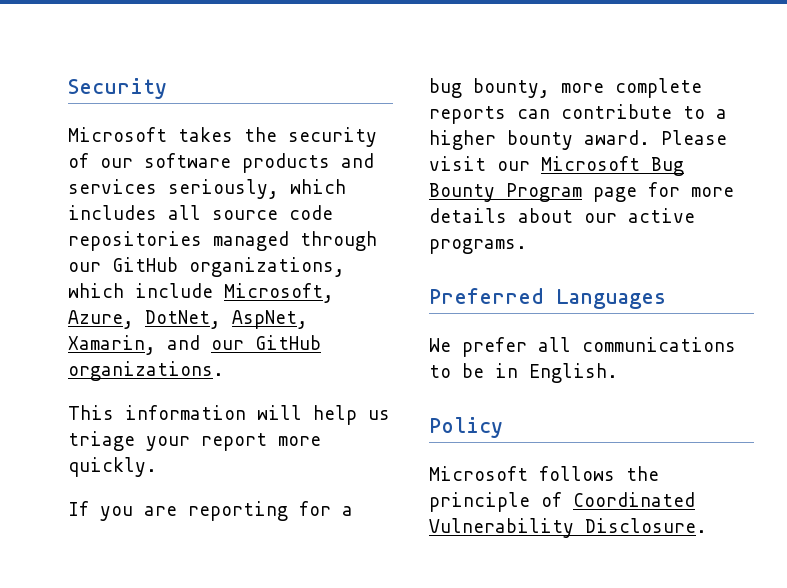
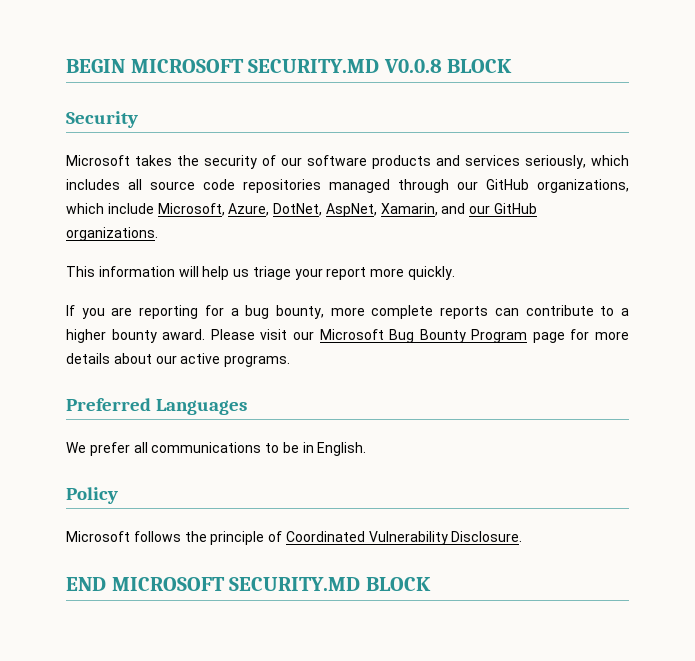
(68, 88) none -> [66,59,513,73] BEGIN MICROSOFT SECURITY.MD V0.0.8 BLOCK //
(707, 525) none -> [66,577,431,591] // END MICROSOFT SECURITY.MD BLOCK

